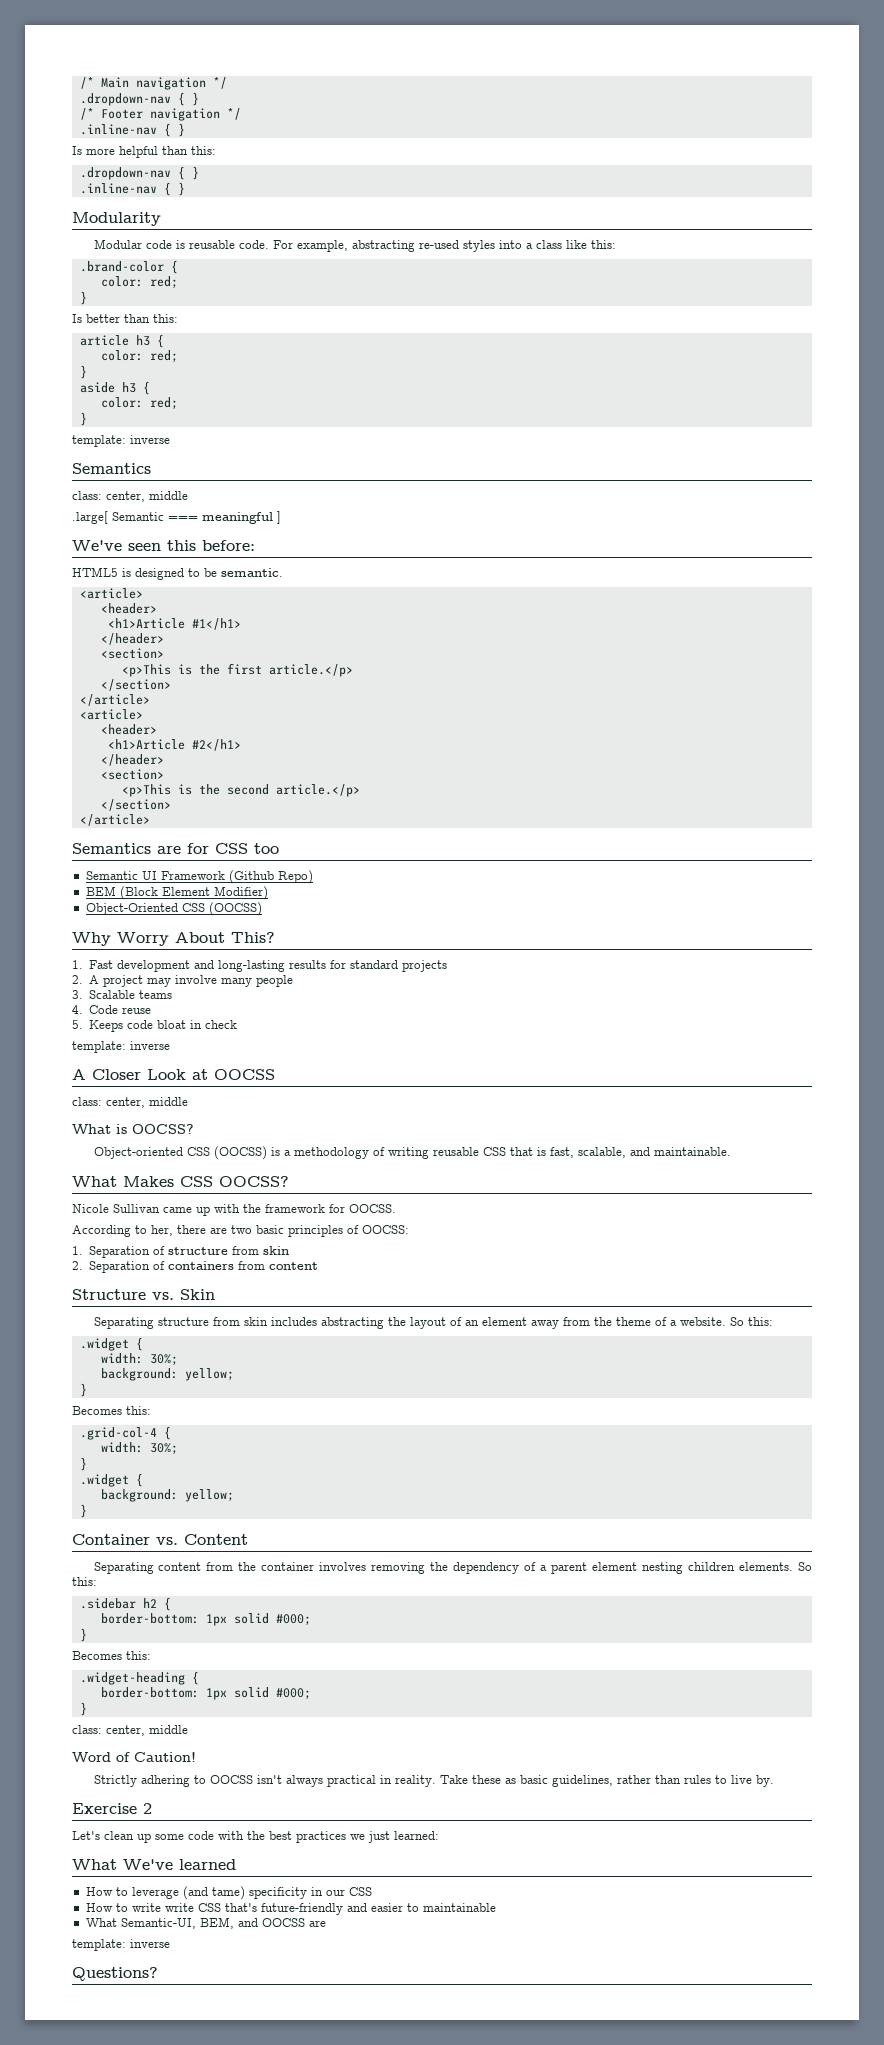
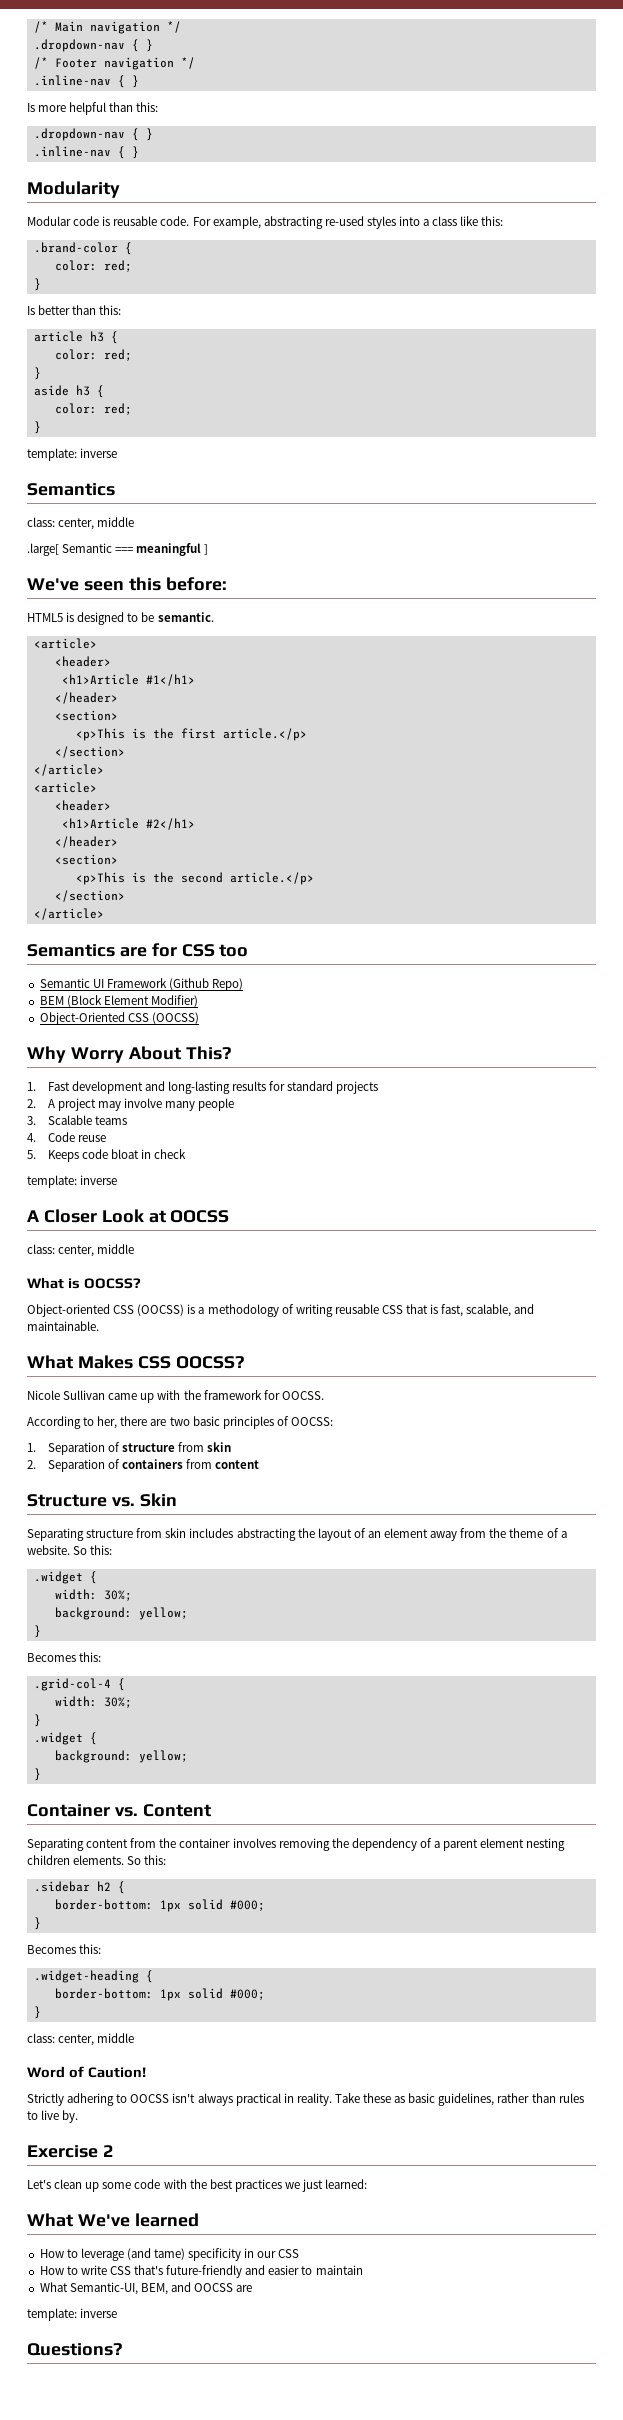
[164,1903,194,1912] write -> (107, 2270) none
[422,1903,496,1912] maintainable -> [315,2265,363,2275] maintain

